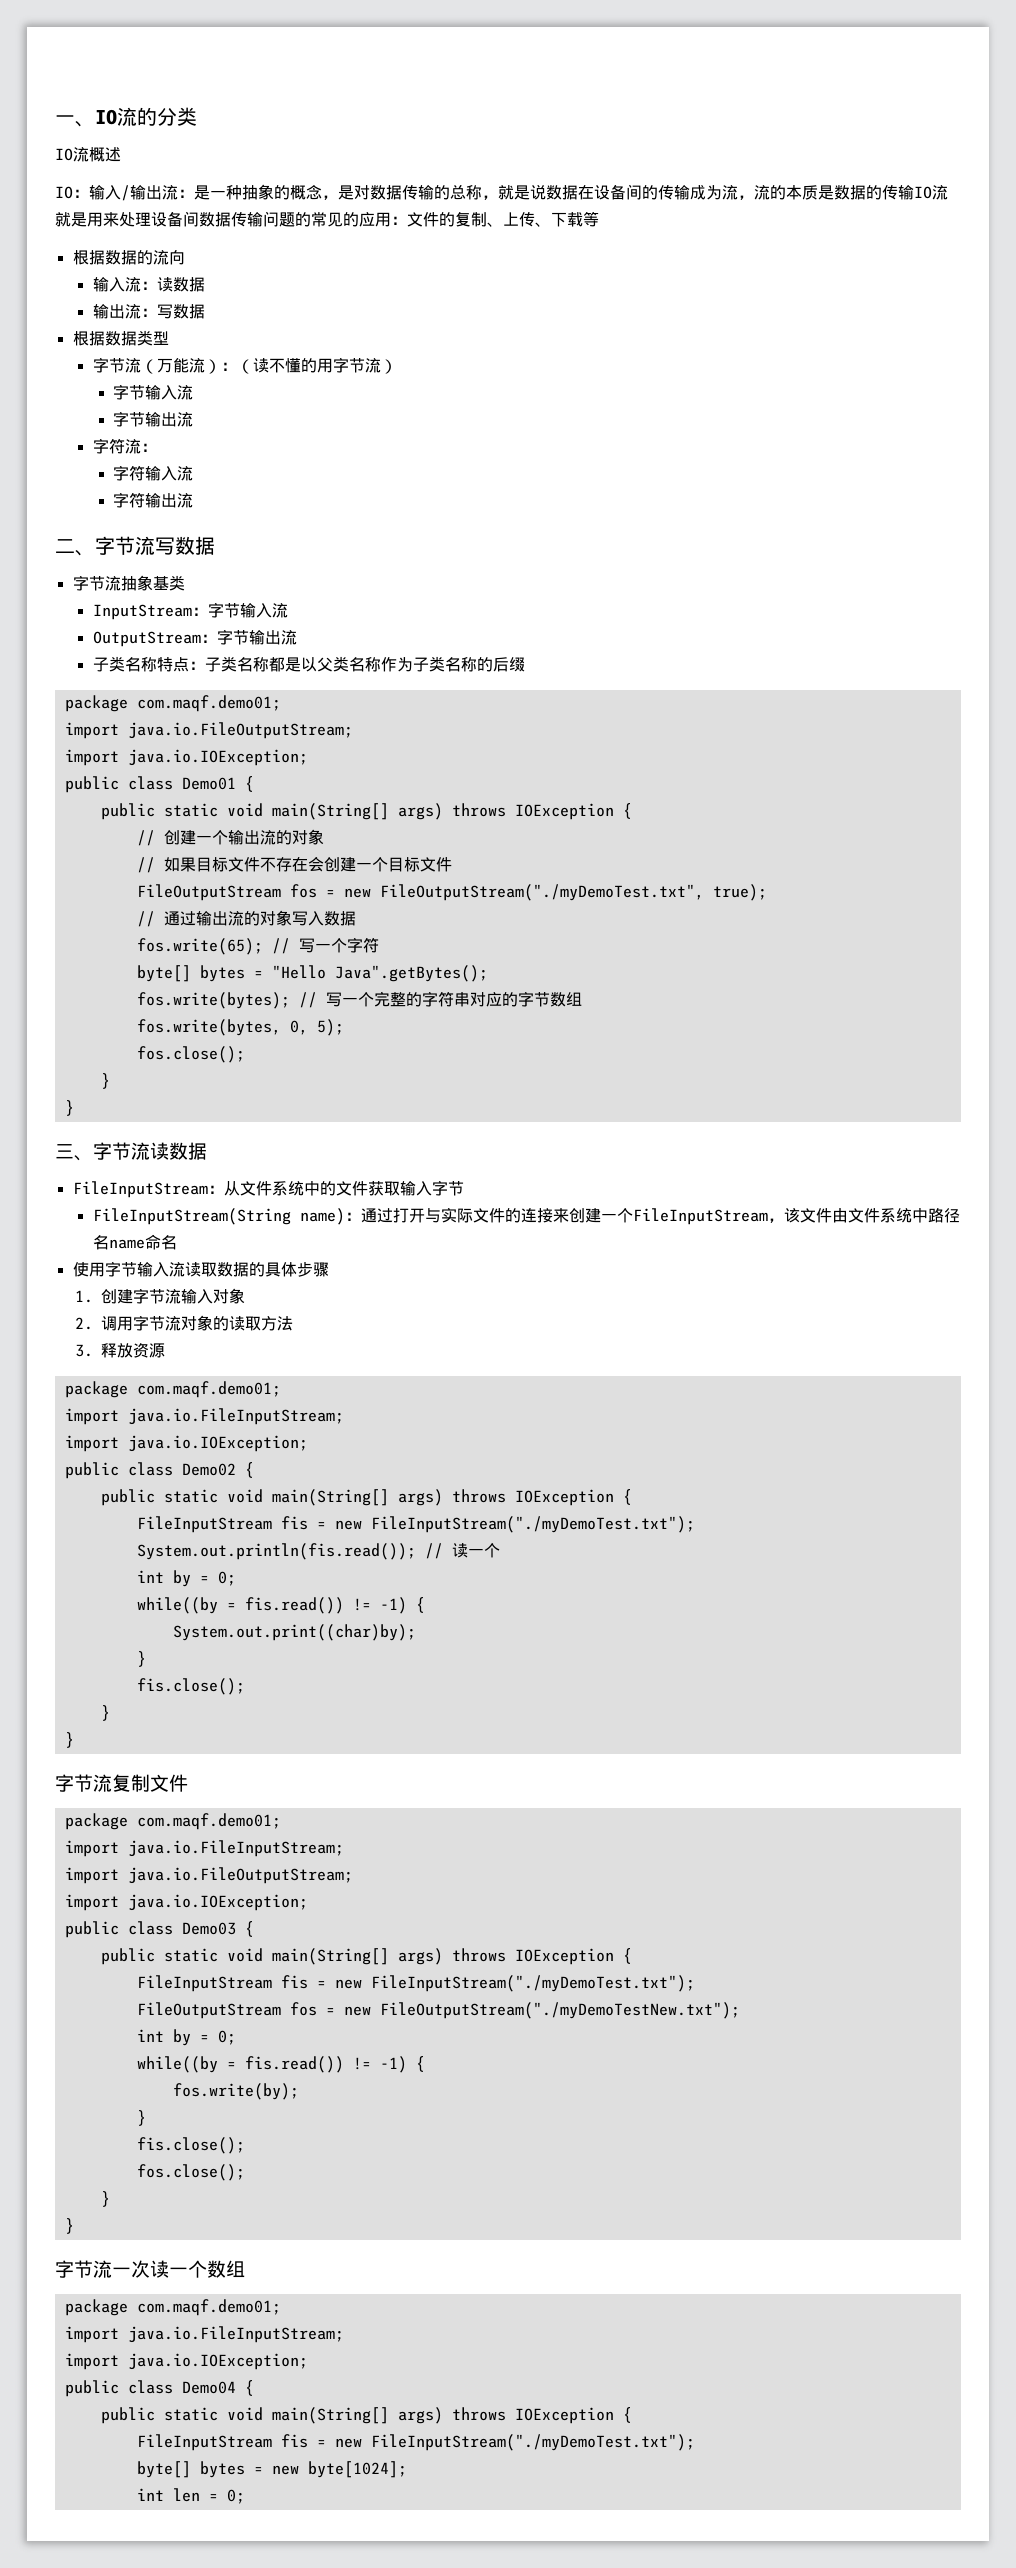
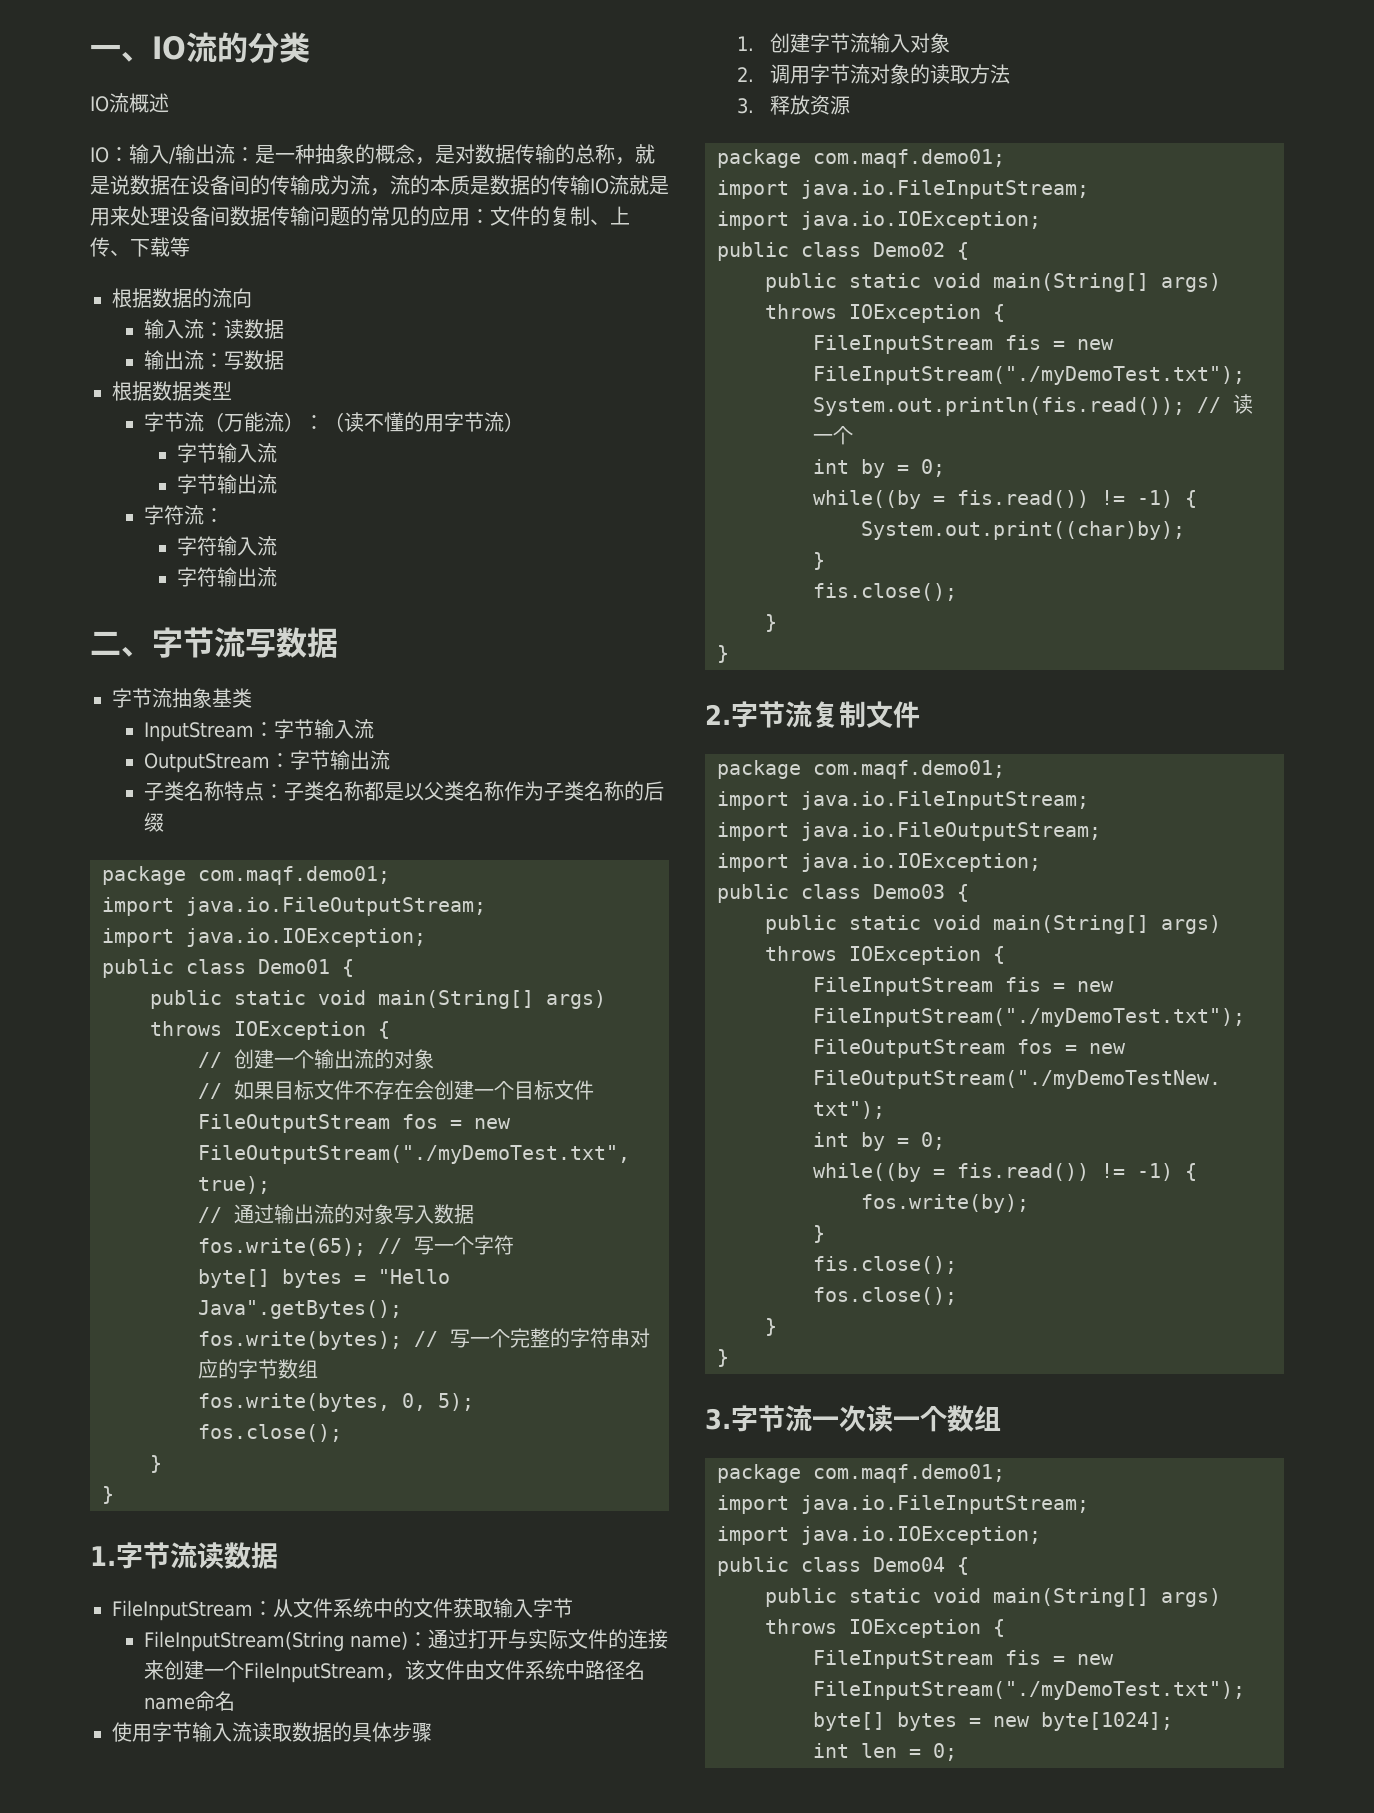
[55,1144,93,1161] 三、 -> [90,1546,116,1566] 1.
(74, 1740) none -> [705,704,731,725] 2.
(74, 2226) none -> [705,1408,731,1430] 3.

